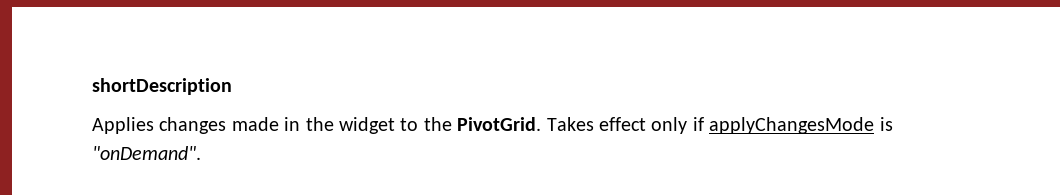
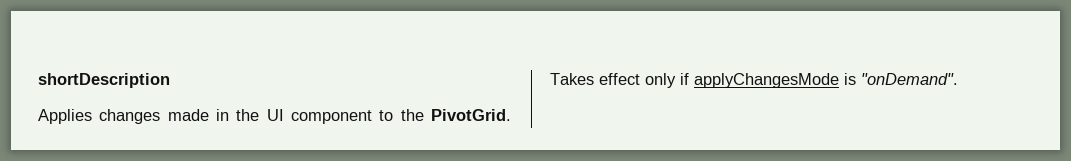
[339,117,395,134] widget -> [266,109,373,124] UI component

